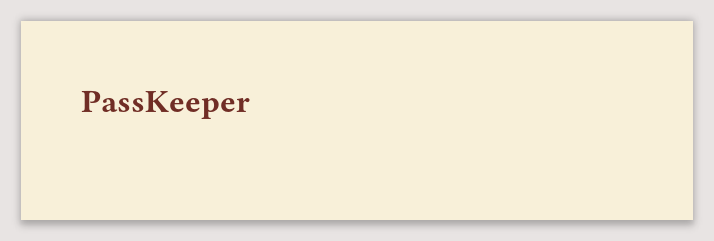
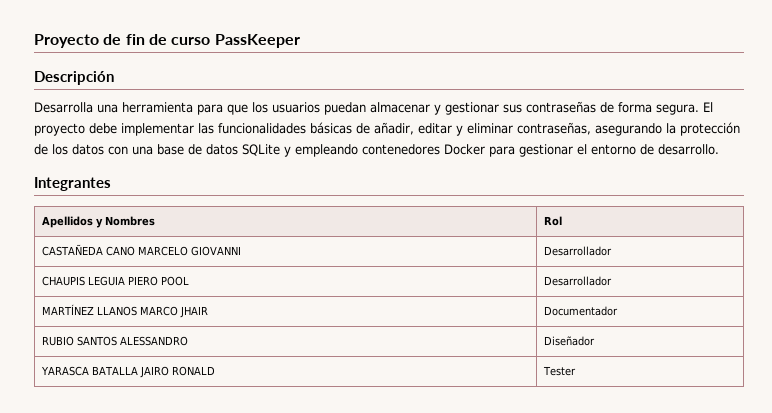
[81,90,250,119] PassKeeper -> [34,34,300,48] [34,71,114,85] [34,101,713,115] [34,122,740,136] [34,144,719,157] [34,177,111,191] [41,216,155,228] [543,216,562,226] [41,244,241,256] [543,246,612,256] [41,276,189,286] [543,276,612,286] [41,304,208,318] [543,306,618,316] [41,336,188,346] [543,336,595,346] [40,366,215,378] [542,366,576,376] Proyecto de fin de curso PassKeeper // Descripción // Desarrolla una herramienta para que los usuarios puedan almacenar y gestionar sus contraseñas de forma segura. El proyecto debe implementar las funcionalidades básicas de añadir, editar y eliminar contraseñas, asegurando la protección de los datos con una base de datos SQLite y empleando contenedores Docker para gestionar el entorno de desarrollo. // Integrantes // Apellidos y Nombres | Rol // CASTAÑEDA CANO MARCELO GIOVANNI | Desarrollador // CHAUPIS LEGUIA PIERO POOL | Desarrollador // MARTÍNEZ LLANOS MARCO JHAIR | Documentador // RUBIO SANTOS ALESSANDRO | Diseñador // YARASCA BATALLA JAIRO RONALD | Tester

